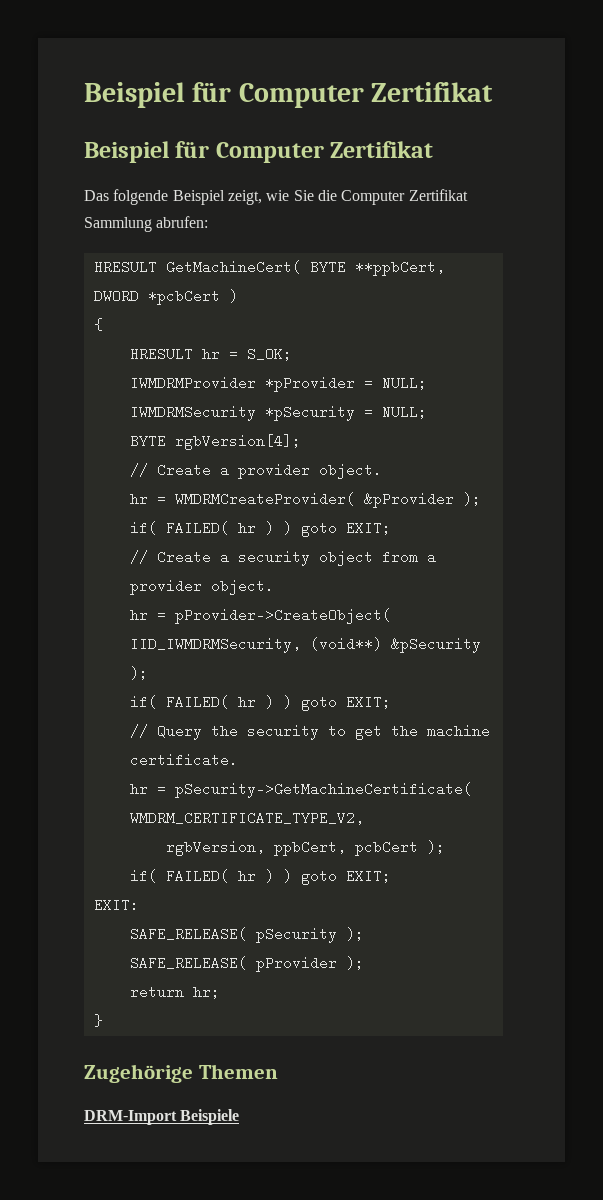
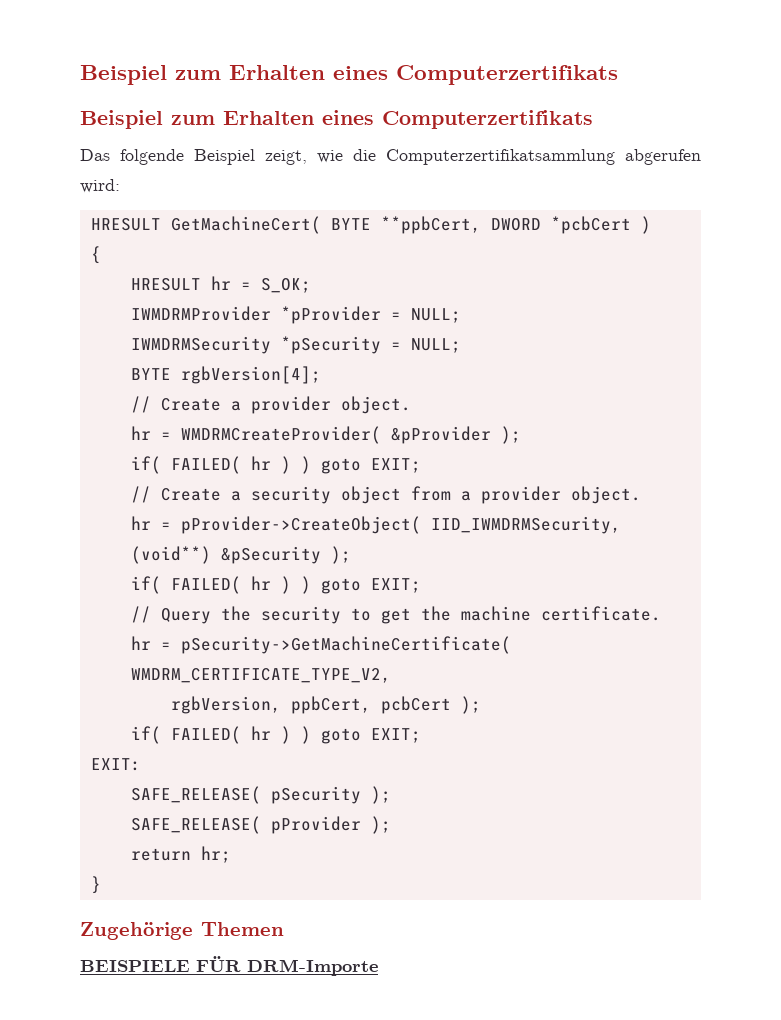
[84,82,494,108] [84,141,434,163] Beispiel für Computer Zertifikat // Beispiel für Computer Zertifikat -> [80,65,618,85] [80,110,593,129] Beispiel zum Erhalten eines Computerzertifikats // Beispiel zum Erhalten eines Computerzertifikats
[293,189,468,205] [84,216,209,232] Sie die Computer Zertifikat Sammlung abrufen: -> [353,149,701,165] [80,179,120,193] die Computerzertifikatsammlung abgerufen wird:
[84,1109,240,1125] DRM-Import Beispiele -> [80,956,378,976] BEISPIELE FÜR DRM-Importe

